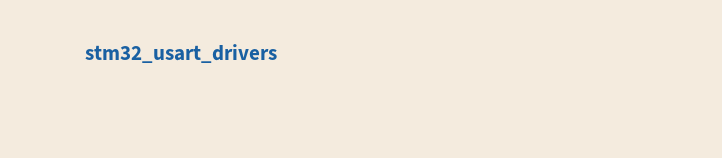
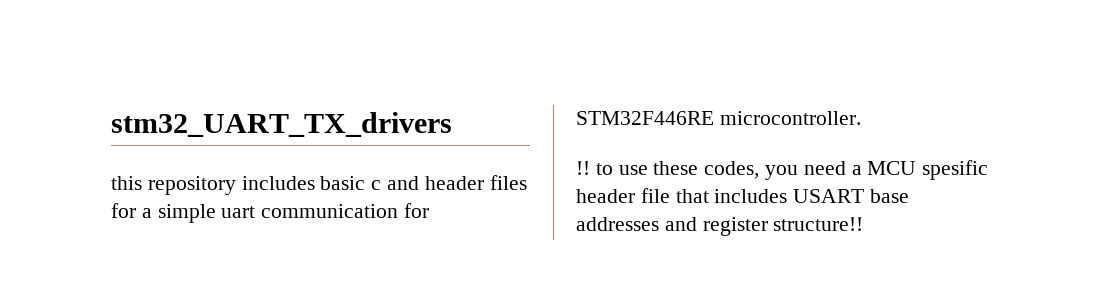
[85,44,277,63] stm32_usart_drivers -> [111,112,452,137] [111,175,527,195] [111,203,430,223] [576,111,861,125] [576,160,989,180] [576,188,910,203] [576,217,864,236] stm32_UART_TX_drivers // this repository includes basic c and header files for a simple uart communication for STM32F446RE microcontroller. // !! to use these codes, you need a MCU spesific header file that includes USART base addresses and register structure!!

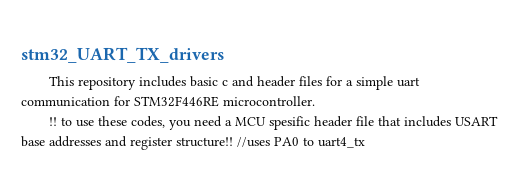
[111,176,142,190] this -> [49,76,75,86] This
(864, 224) none -> [237,137,365,148] //uses PA0 to uart4_tx

